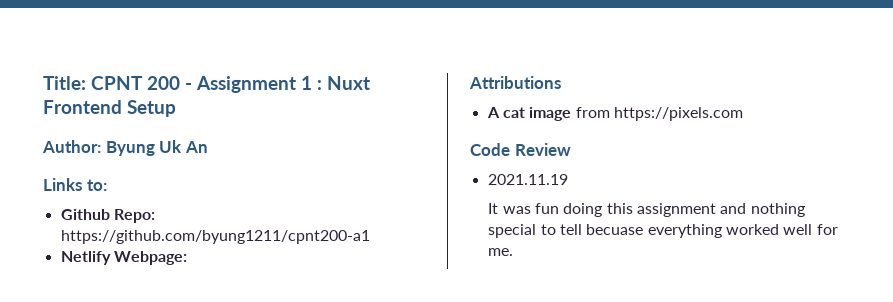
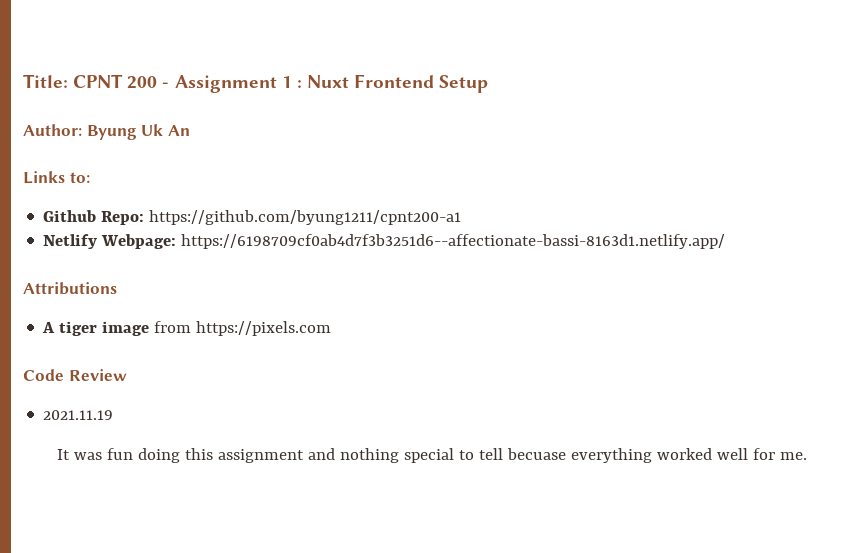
(187, 258) none -> [181,234,726,249] https://6198709cf0ab4d7f3b3251d6--affectionate-bassi-8163d1.netlify.app/
[502,107,525,118] cat -> [59,321,98,336] tiger

